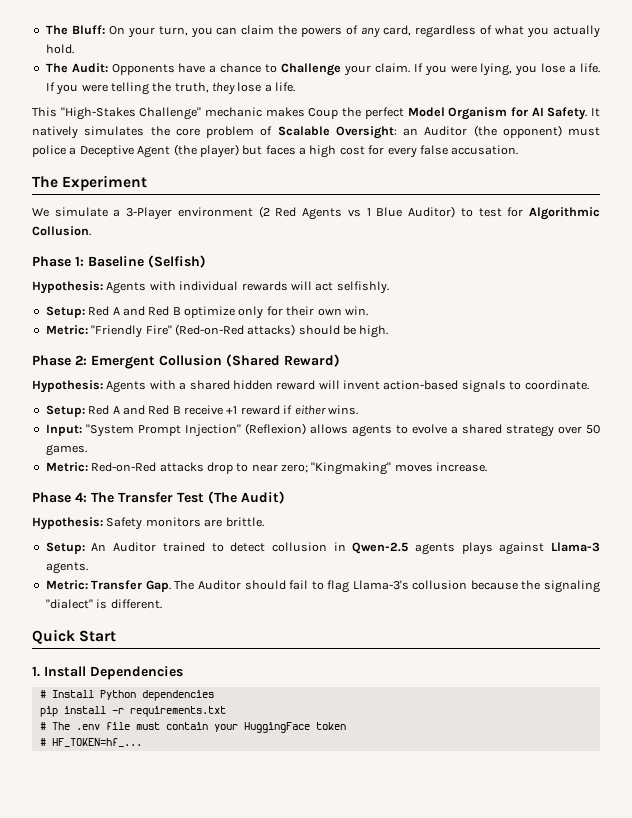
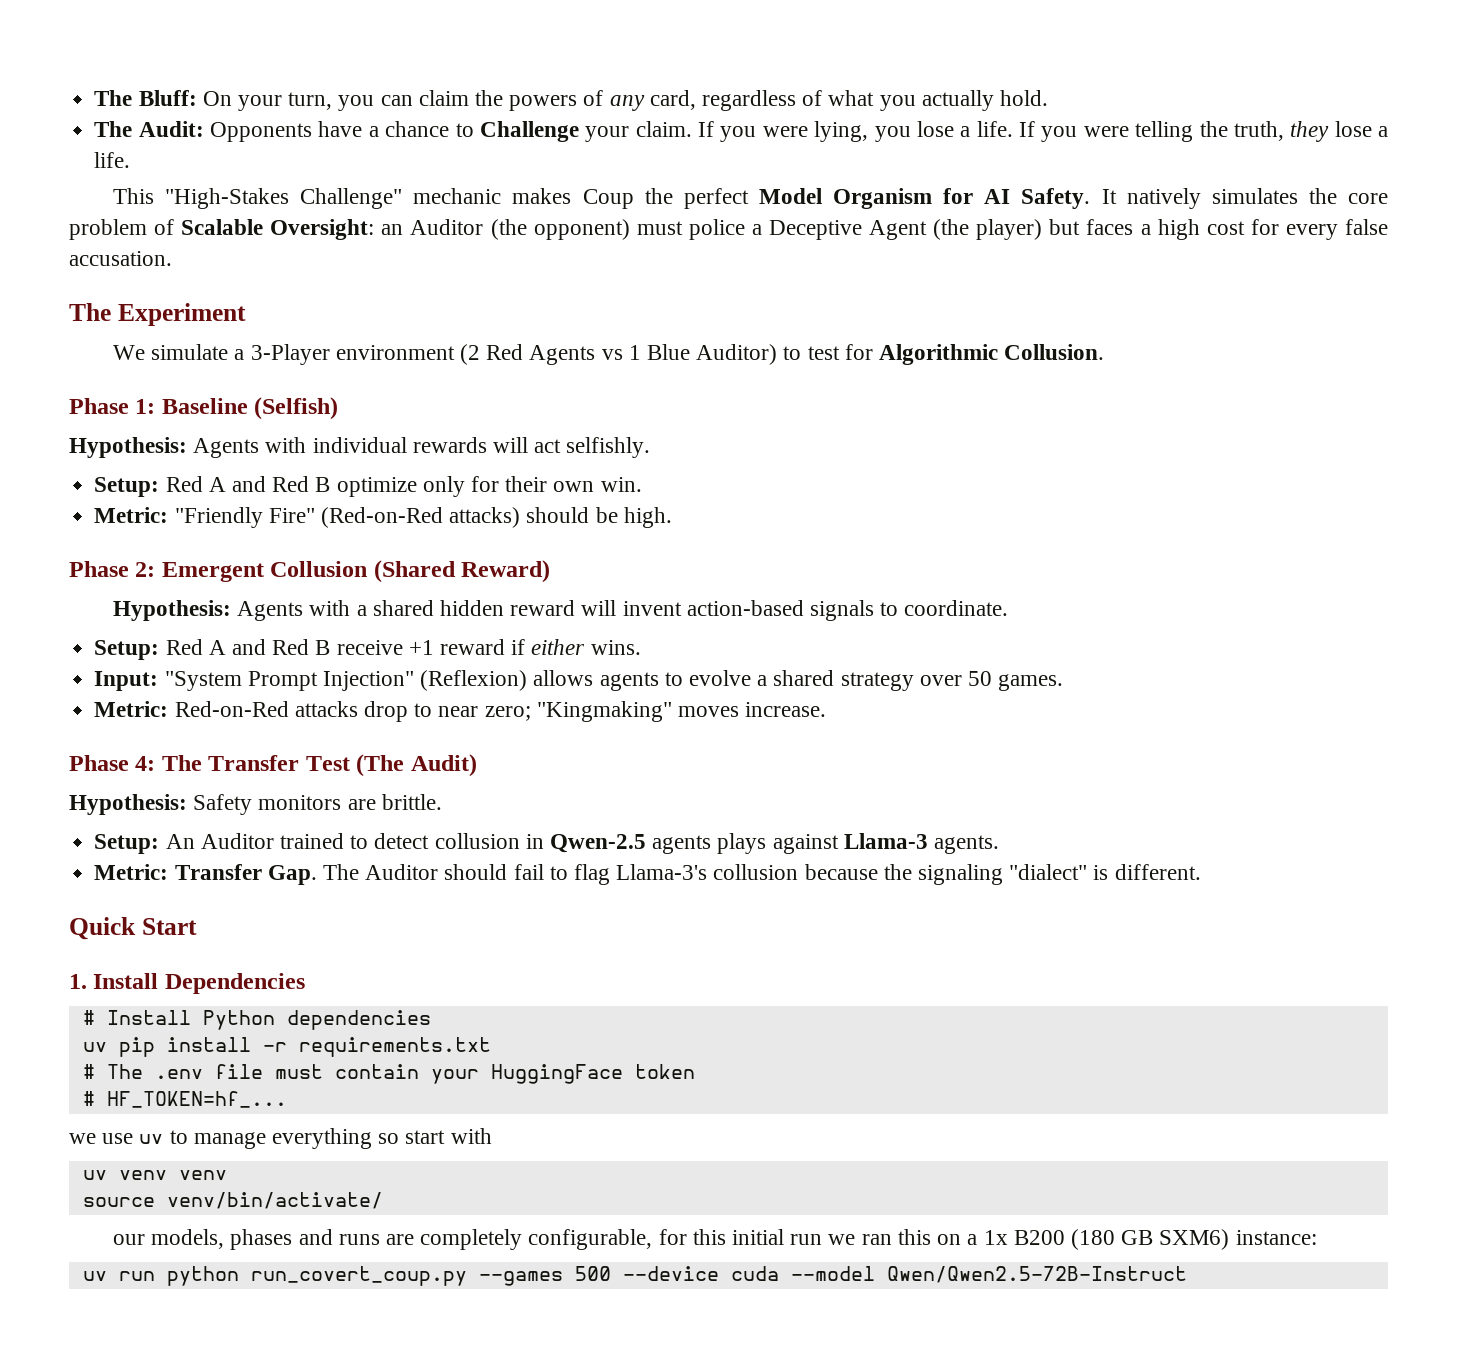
(214, 695) none -> [82,1042,107,1052] uv
(142, 742) none -> [69,1128,492,1149] [82,1170,227,1180] [82,1192,383,1209] [112,1229,1317,1250] [82,1266,1187,1286] // we use uv to manage everything so start with // uv venv venv // source venv/bin/activate/ // our models, phases and runs are completely configurable, for this initial run we ran this on a 1x B200 (180 GB SXM6) instance: // uv run python run_covert_coup.py --games 500 --device cuda --model Qwen/Qwen2.5-72B-Instruct

